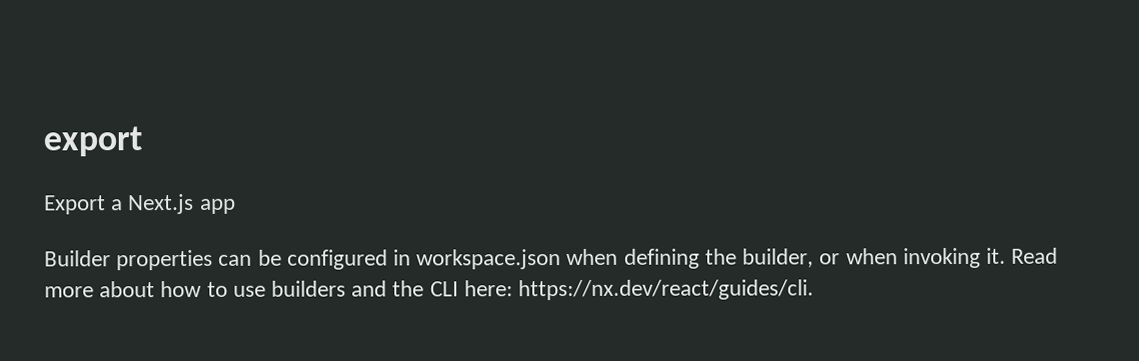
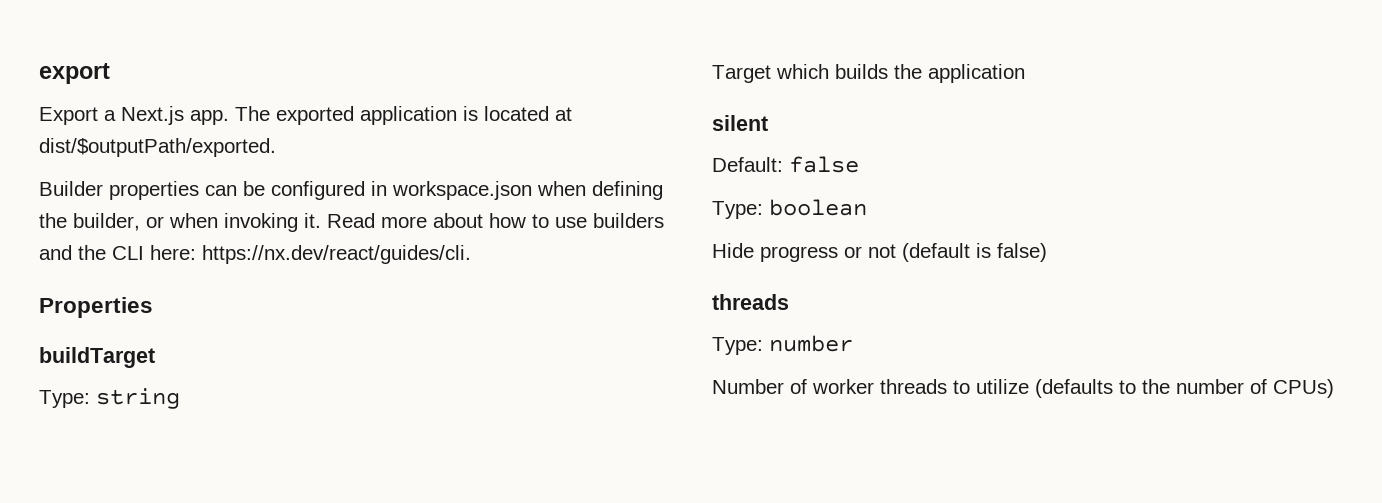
[199,198,236,214] app -> [190,106,572,125] [39,138,276,157] app. The exported application is located at dist/$outputPath/exported.
(815, 290) none -> [39,297,153,318] [39,347,155,368] [39,388,180,409] [712,64,1025,83] [712,115,768,131] [712,156,859,173] [712,199,867,219] [712,243,1047,262] [712,294,789,310] [712,335,853,355] [712,379,1334,398] // Properties // buildTarget // Type: string // Target which builds the application // silent // Default: false // Type: boolean // Hide progress or not (default is false) // threads // Type: number // Number of worker threads to utilize (defaults to the number of CPUs)

